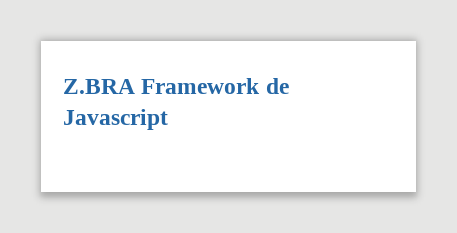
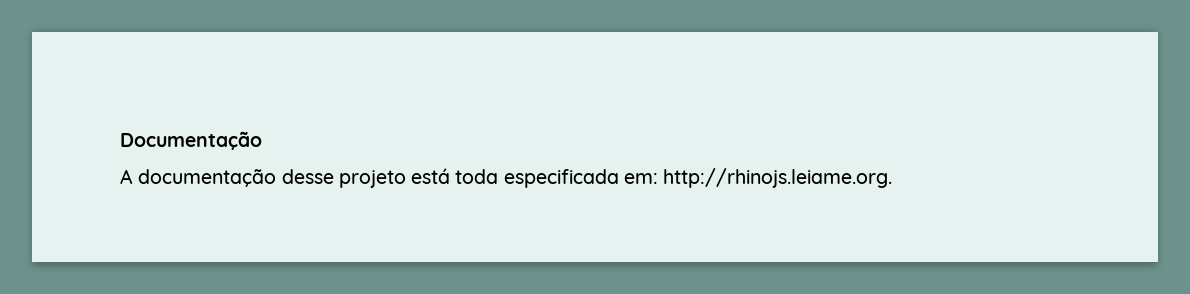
[63,78,289,94] [63,109,168,130] Z.BRA Framework de Javascript -> [120,131,262,150] [120,168,893,188] Documentação // A documentação desse projeto está toda especificada em: http://rhinojs.leiame.org.

